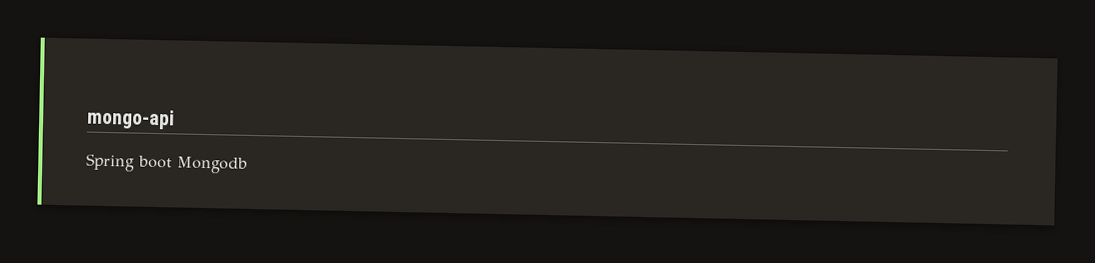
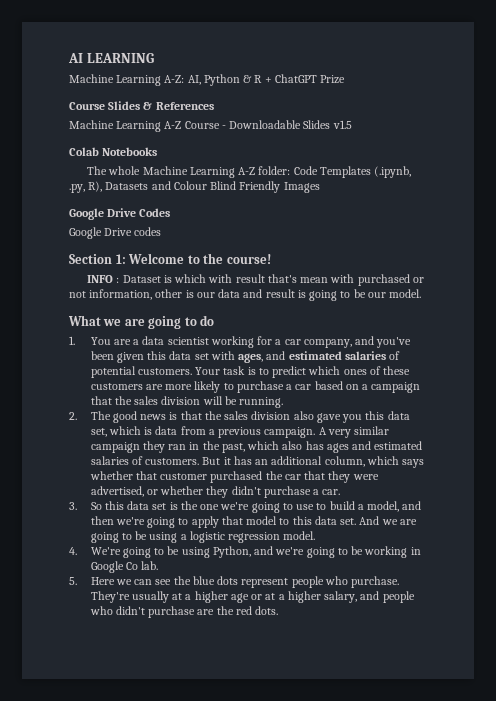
[86,108,175,130] [86,153,248,174] mongo-api // Spring boot Mongodb -> [68,53,154,63] [69,74,346,86] [69,101,214,110] [69,120,352,132] [69,147,158,156] [87,166,412,178] [69,181,320,193] [69,208,171,220] [69,227,162,239] [69,253,271,264] [87,274,424,286] [69,289,422,301] [68,315,214,329] [69,336,412,348] [90,351,401,363] [90,366,411,378] [90,381,421,393] [90,396,284,408] [69,411,410,423] [90,426,390,438] [90,441,423,453] [90,456,425,468] [89,471,379,483] [90,486,341,498] [69,501,422,513] [90,516,417,528] [90,531,316,543] [69,546,421,558] [90,561,159,573] [69,576,400,588] [90,591,415,603] [89,606,279,618] AI LEARNING // Machine Learning A-Z: AI, Python & R + ChatGPT Prize // Course Slides & References // Machine Learning A-Z Course - Downloadable Slides v1.5 // Colab Notebooks // The whole Machine Learning A-Z folder: Code Templates (.ipynb, .py, R), Datasets and Colour Blind Friendly Images // Google Drive Codes // Google Drive codes // Section 1: Welcome to the course! // INFO : Dataset is which with result that's mean with purchased or not information, other is our data and result is going to be our model. // What we are going to do // 1. You are a data scientist working for a car company, and you've been given this data set with ages, and estimated salaries of potential customers. Your task is to predict which ones of these customers are more likely to purchase a car based on a campaign that the sales division will be running. // 2. The good news is that the sales division also gave you this data set, which is data from a previous campaign. A very similar campaign they ran in the past, which also has ages and estimated salaries of customers. But it has an additional column, which says whether that customer purchased the car that they were advertised, or whether they didn't purchase a car. // 3. So this data set is the one we're going to use to build a model, and then we're going to apply that model to this data set. And we are going to be using a logistic regression model. // 4. We're going to be using Python, and we're going to be working in Google Co lab. // 5. Here we can see the blue dots represent people who purchase. They're usually at a higher age or at a higher salary, and people who didn't purchase are the red dots.

